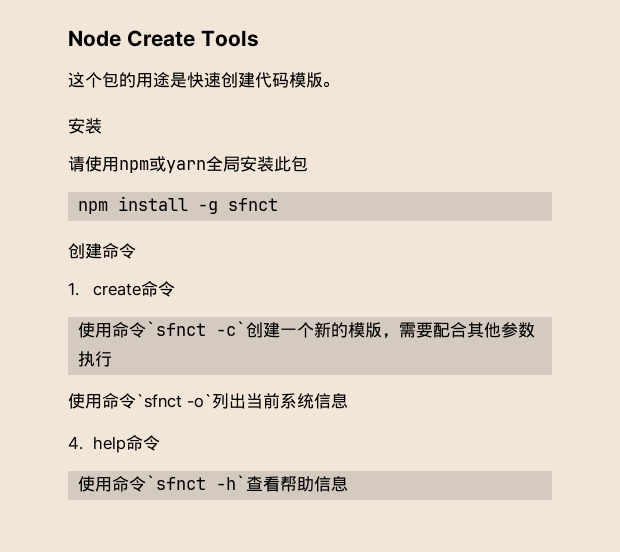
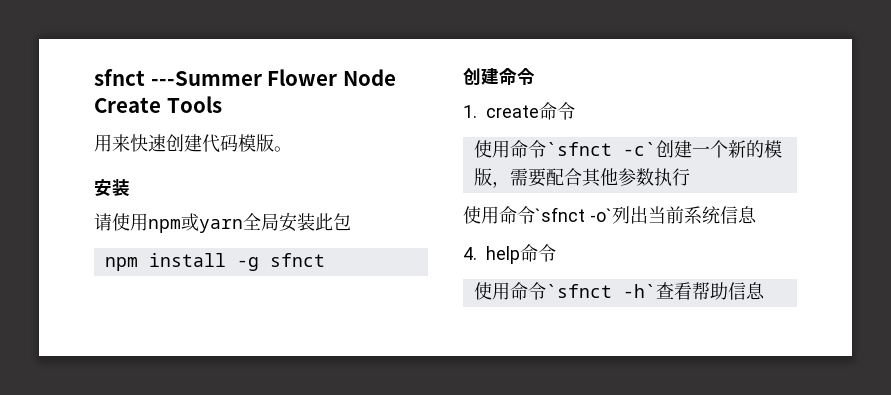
(68, 38) none -> [94,69,338,86] sfnct ---Summer Flower
[68,72,187,88] 这个包的用途是 -> [94,134,130,152] 用来

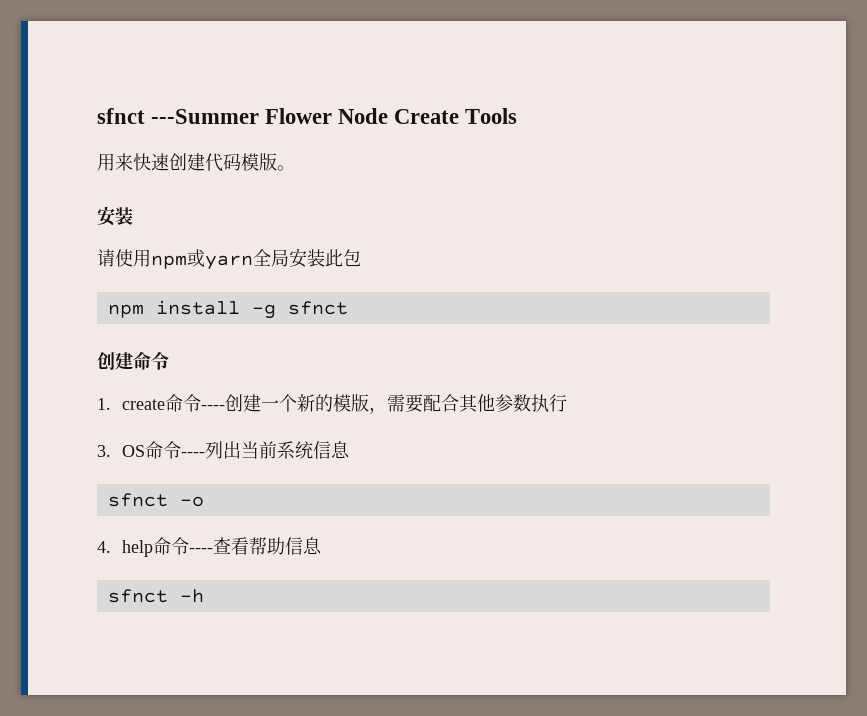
[473,140,656,158] // 使用命令`sfnct -c` -> [200,405,225,410] ----
[463,206,612,224] 使用命令`sfnct -o` -> [97,441,205,459] 3. OS命令----
(757, 215) none -> [107,493,204,507] // sfnct -o
[473,282,656,300] // 使用命令`sfnct -h` -> [188,548,213,553] ----
(765, 291) none -> [107,589,204,603] // sfnct -h

